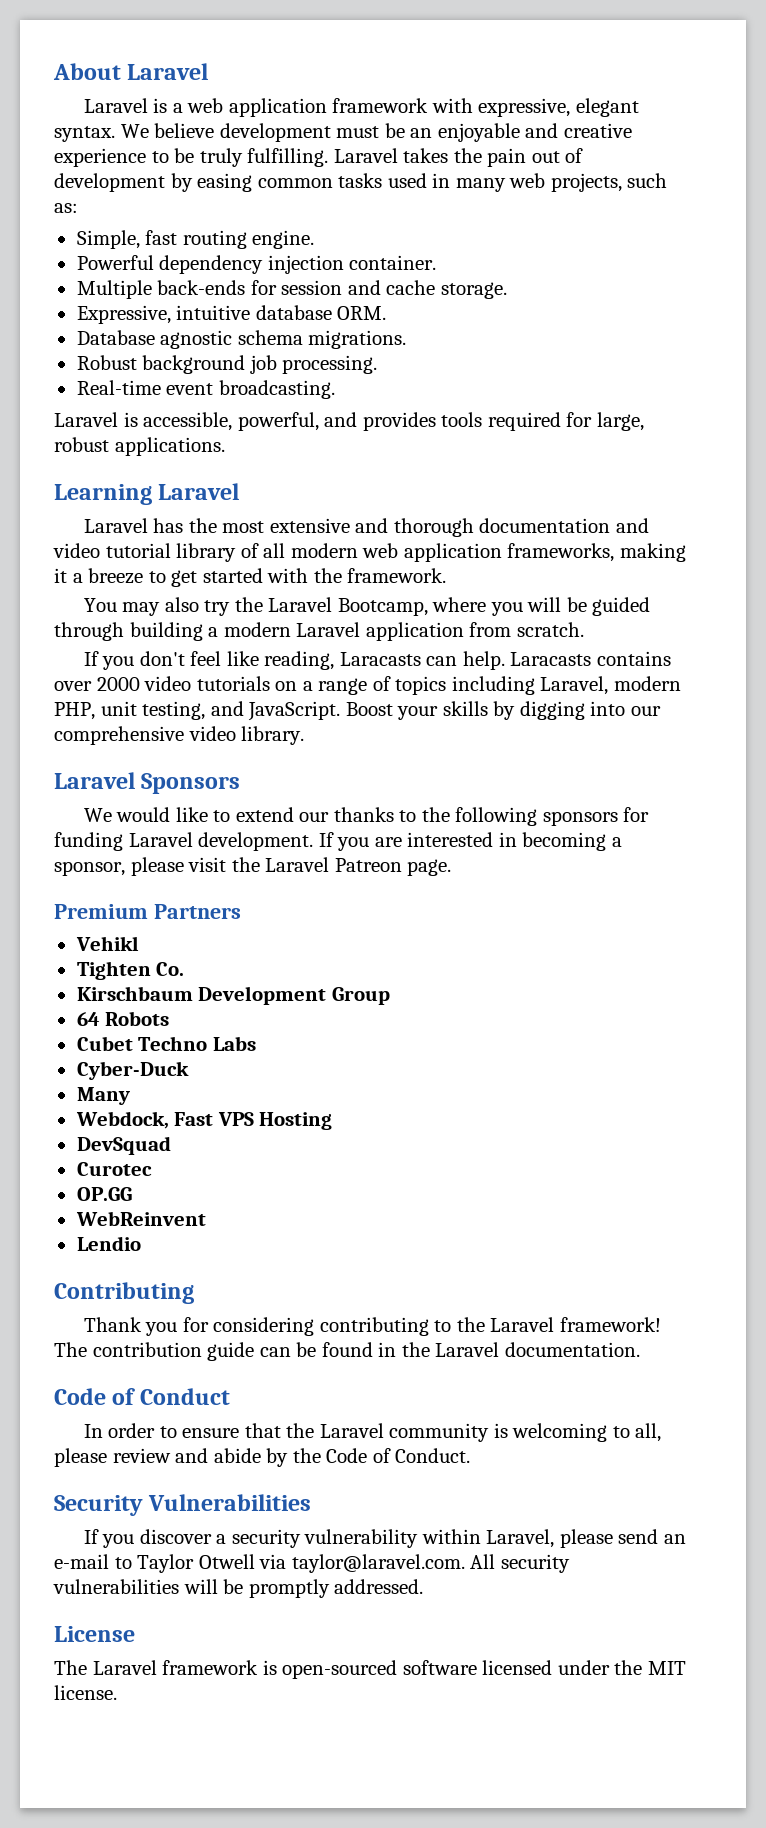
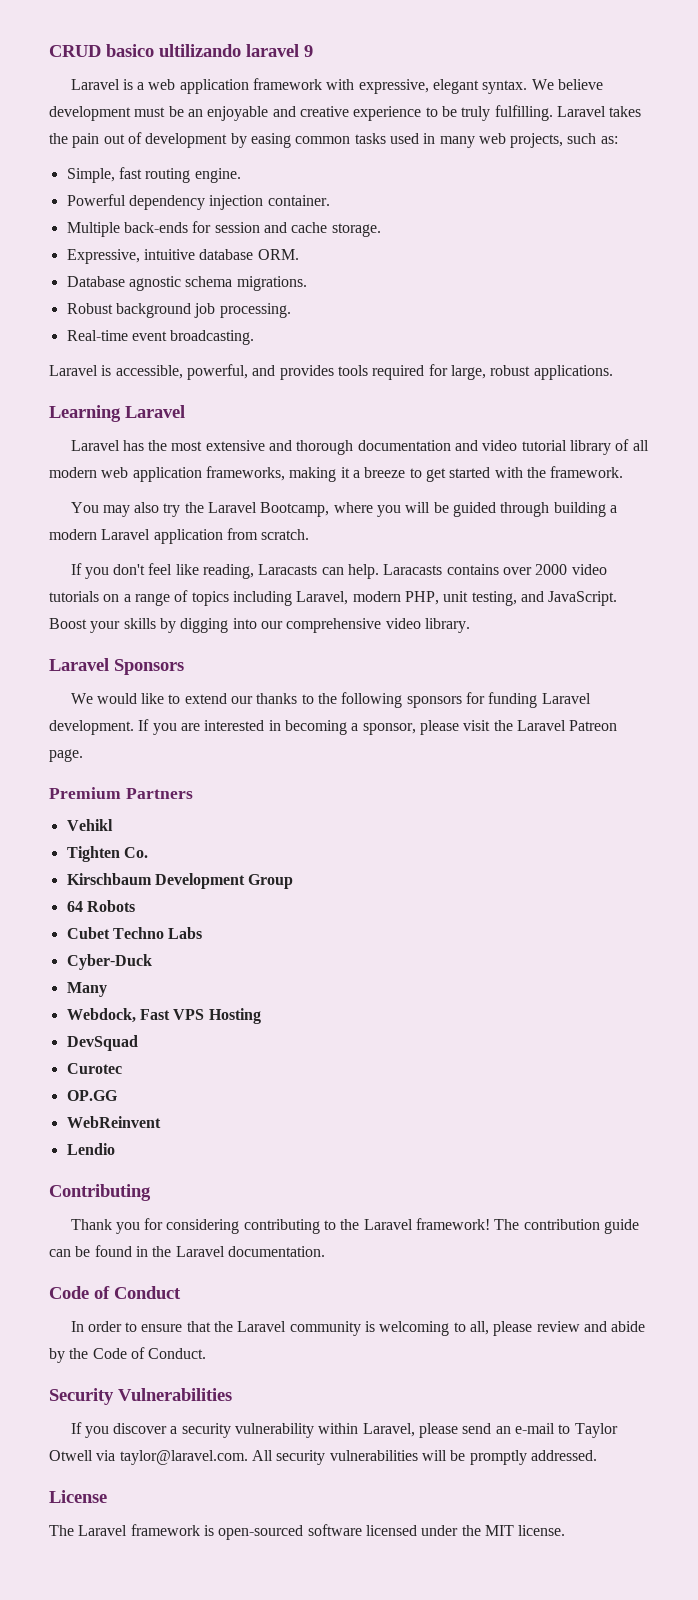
[53,63,209,80] About Laravel -> [49,44,313,57] CRUD basico ultilizando laravel 9

